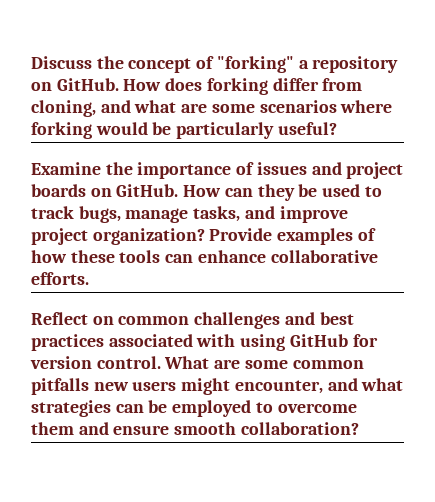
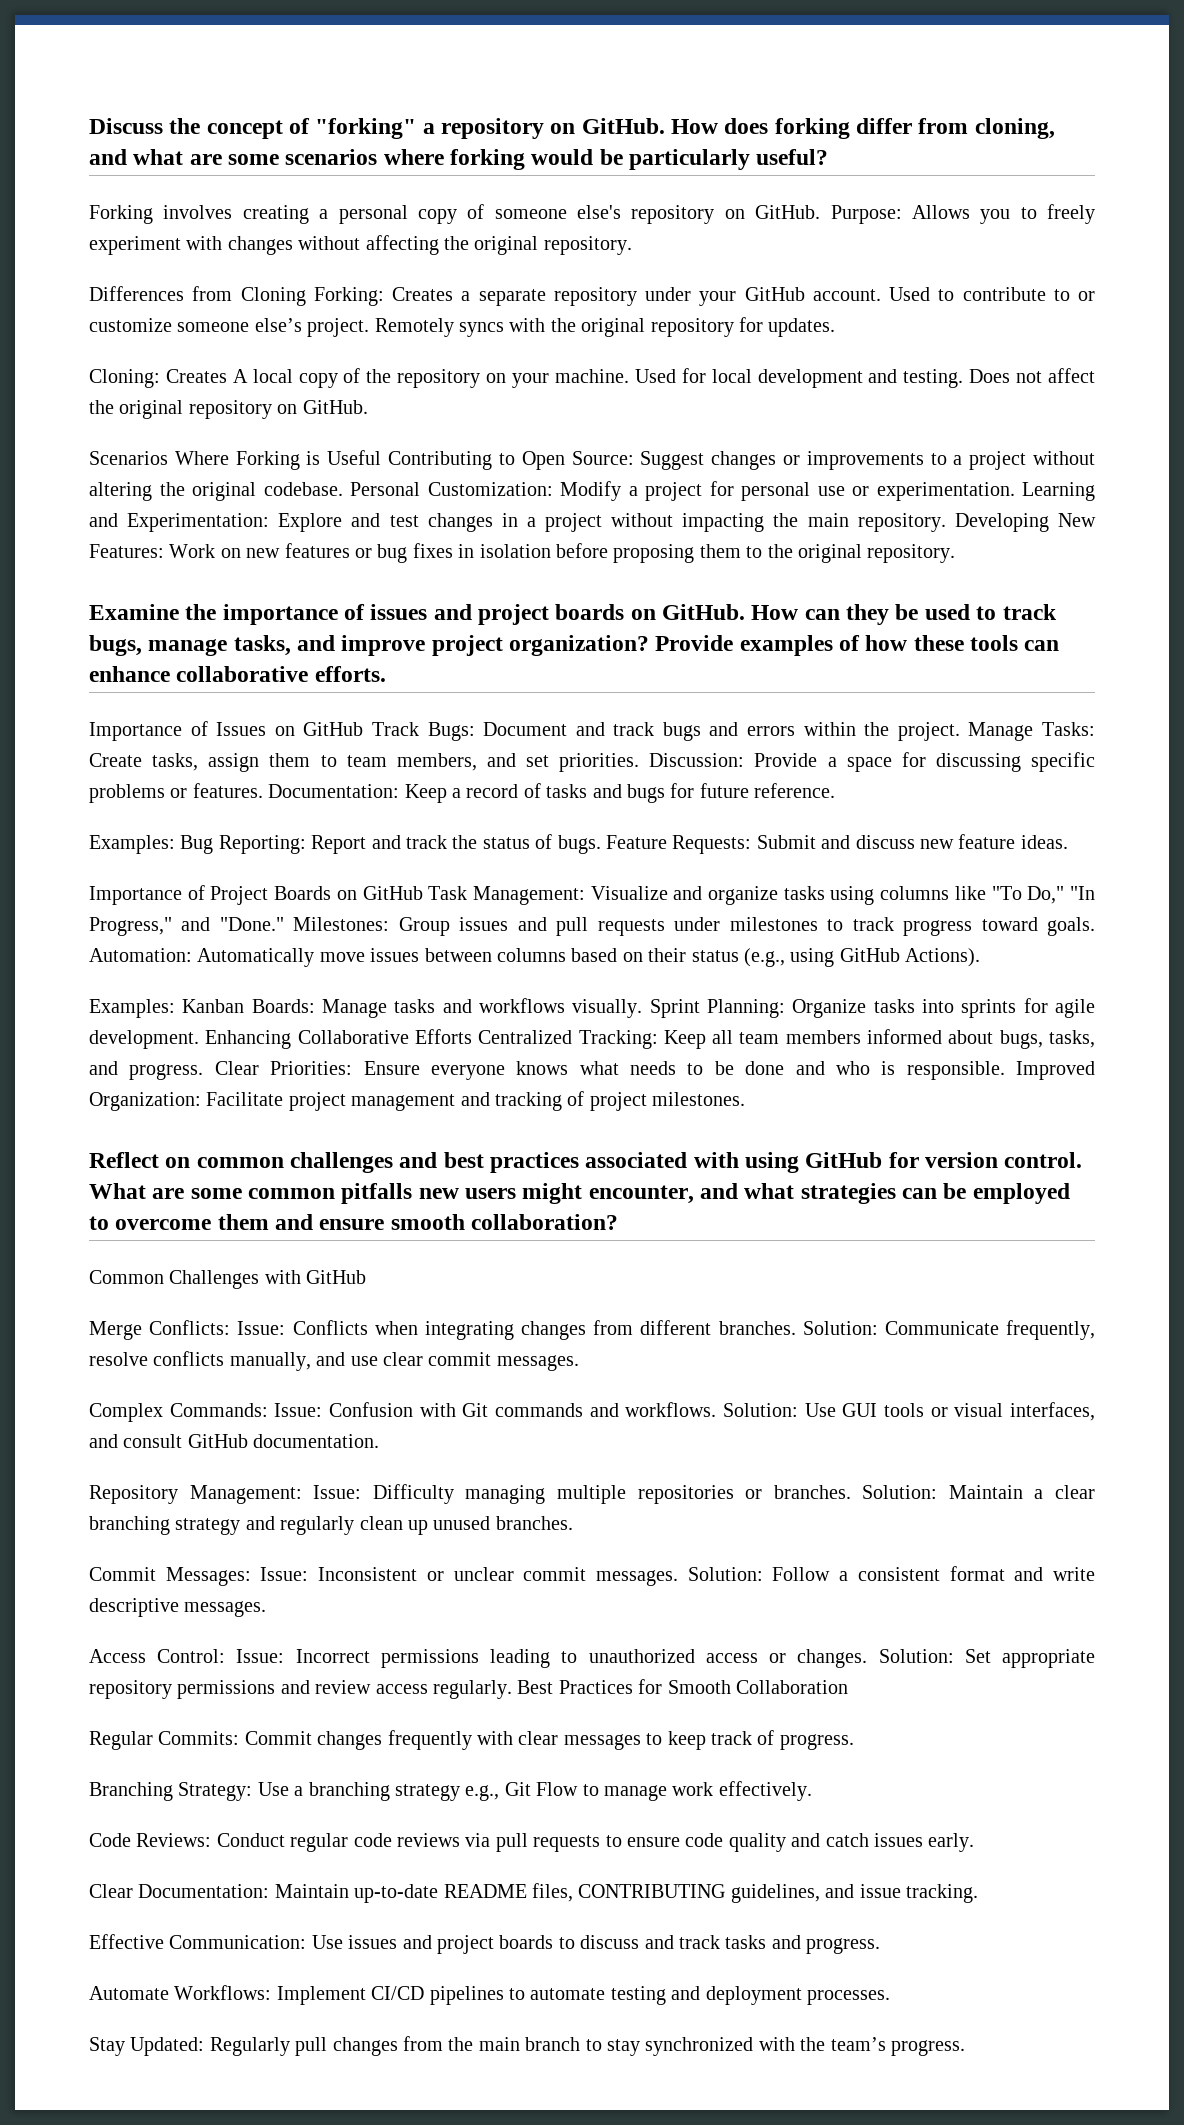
(337, 128) none -> [89,204,1095,224] [89,235,632,255] [89,286,1095,306] [89,317,836,337] [89,368,1096,388] [89,400,368,419] [89,450,1095,470] [89,481,1095,501] [89,513,1096,532] [89,543,956,563] // Forking involves creating a personal copy of someone else's repository on GitHub. Purpose: Allows you to freely experiment with changes without affecting the original repository. // Differences from Cloning Forking: Creates a separate repository under your GitHub account. Used to contribute to or customize someone else’s project. Remotely syncs with the original repository for updates. // Cloning: Creates A local copy of the repository on your machine. Used for local development and testing. Does not affect the original repository on GitHub. // Scenarios Where Forking is Useful Contributing to Open Source: Suggest changes or improvements to a project without altering the original codebase. Personal Customization: Modify a project for personal use or experimentation. Learning and Experimentation: Explore and test changes in a project without impacting the main repository. Developing New Features: Work on new features or bug fixes in isolation before proposing them to the original repository.
(89, 278) none -> [89,721,1096,741] [89,752,1095,772] [89,783,836,803] [89,834,1068,854] [89,885,1096,905] [89,917,1095,936] [89,948,981,967] [89,998,1096,1018] [89,1029,1095,1049] [89,1061,1095,1080] [89,1091,746,1111] // Importance of Issues on GitHub Track Bugs: Document and track bugs and errors within the project. Manage Tasks: Create tasks, assign them to team members, and set priorities. Discussion: Provide a space for discussing specific problems or features. Documentation: Keep a record of tasks and bugs for future reference. // Examples: Bug Reporting: Report and track the status of bugs. Feature Requests: Submit and discuss new feature ideas. // Importance of Project Boards on GitHub Task Management: Visualize and organize tasks using columns like "To Do," "In Progress," and "Done." Milestones: Group issues and pull requests under milestones to track progress toward goals. Automation: Automatically move issues between columns based on their status (e.g., using GitHub Actions). // Examples: Kanban Boards: Manage tasks and workflows visually. Sprint Planning: Organize tasks into sprints for agile development. Enhancing Collaborative Efforts Centralized Tracking: Keep all team members informed about bugs, tasks, and progress. Clear Priorities: Ensure everyone knows what needs to be done and who is responsible. Improved Organization: Facilitate project management and tracking of project milestones.
(359, 428) none -> [89,1270,367,1289] [89,1320,1095,1340] [89,1351,579,1371] [89,1402,1095,1422] [89,1434,380,1448] [89,1484,1095,1504] [89,1516,573,1535] [89,1566,1095,1586] [89,1598,267,1617] [89,1649,1096,1668] [89,1679,848,1699] [89,1730,854,1750] [89,1781,812,1801] [89,1833,975,1852] [89,1883,978,1903] [89,1934,881,1954] [89,1985,890,2005] [89,2036,965,2056] // Common Challenges with GitHub // Merge Conflicts: Issue: Conflicts when integrating changes from different branches. Solution: Communicate frequently, resolve conflicts manually, and use clear commit messages. // Complex Commands: Issue: Confusion with Git commands and workflows. Solution: Use GUI tools or visual interfaces, and consult GitHub documentation. // Repository Management: Issue: Difficulty managing multiple repositories or branches. Solution: Maintain a clear branching strategy and regularly clean up unused branches. // Commit Messages: Issue: Inconsistent or unclear commit messages. Solution: Follow a consistent format and write descriptive messages. // Access Control: Issue: Incorrect permissions leading to unauthorized access or changes. Solution: Set appropriate repository permissions and review access regularly. Best Practices for Smooth Collaboration // Regular Commits: Commit changes frequently with clear messages to keep track of progress. // Branching Strategy: Use a branching strategy e.g., Git Flow to manage work effectively. // Code Reviews: Conduct regular code reviews via pull requests to ensure code quality and catch issues early. // Clear Documentation: Maintain up-to-date README files, CONTRIBUTING guidelines, and issue tracking. // Effective Communication: Use issues and project boards to discuss and track tasks and progress. // Automate Workflows: Implement CI/CD pipelines to automate testing and deployment processes. // Stay Updated: Regularly pull changes from the main branch to stay synchronized with the team’s progress.

